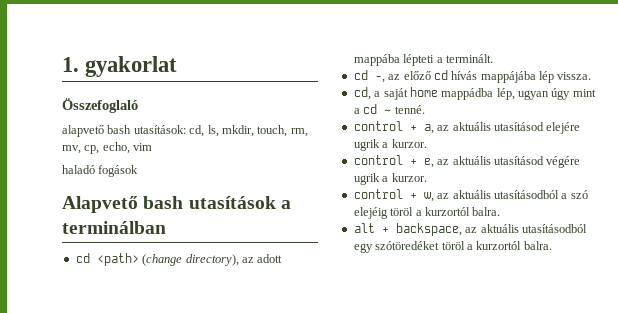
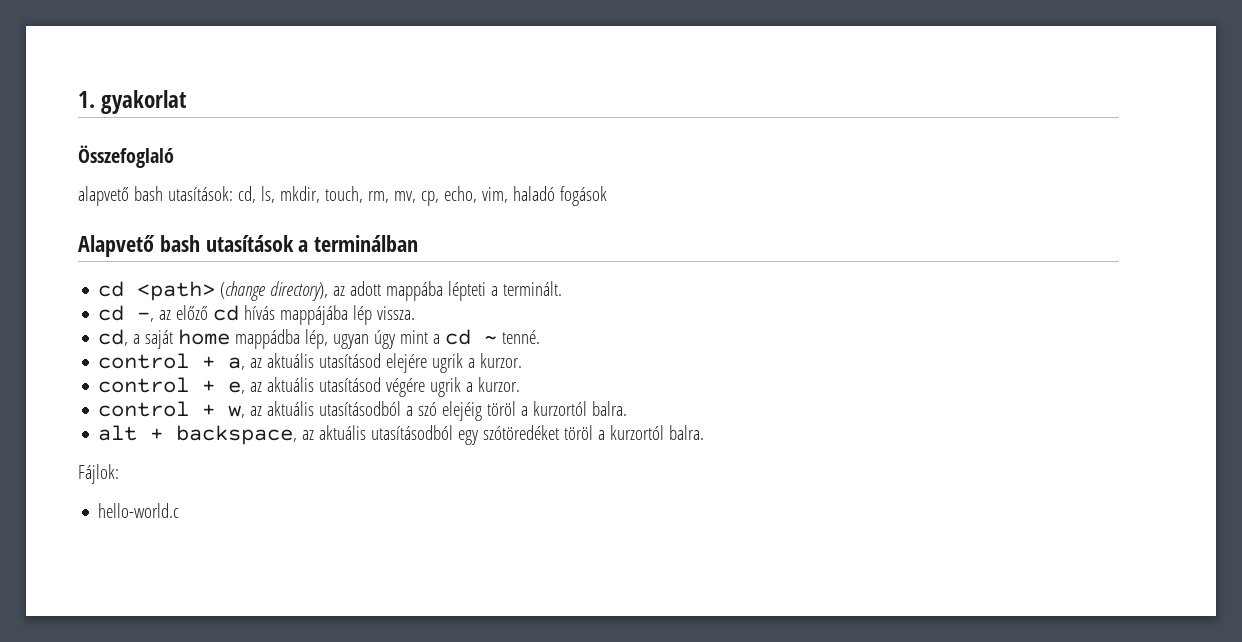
[133,143,153,151] vim // -> [481,187,508,203] vim,
(552, 245) none -> [78,464,119,484] [98,503,180,518] // Fájlok: // hello-world.c

